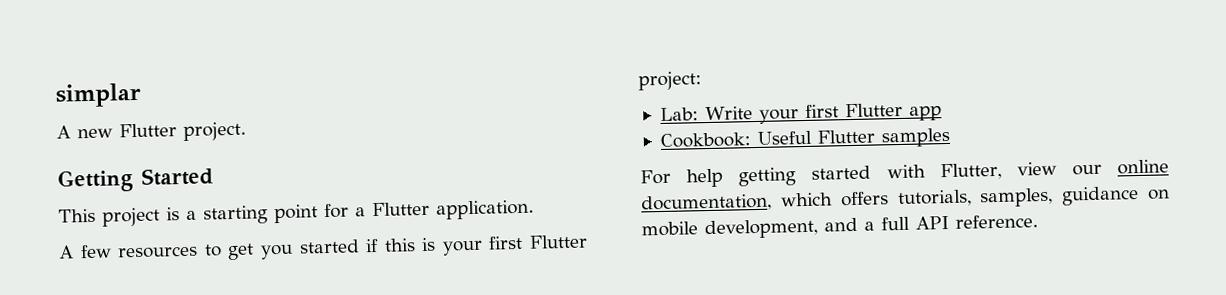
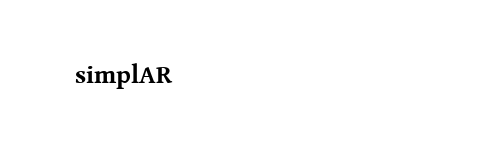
[55,82,142,108] [56,121,246,141] [57,167,214,193] [58,199,534,227] [58,234,588,261] [638,71,702,91] [659,102,942,124] [659,127,951,149] [640,159,1169,188] [641,185,1170,213] [641,214,1038,240] simplar // A new Flutter project. // Getting Started // This project is a starting point for a Flutter application. // A few resources to get you started if this is your first Flutter project: // Lab: Write your first Flutter app // Cookbook: Useful Flutter samples // For help getting started with Flutter, view our online documentation, which offers tutorials, samples, guidance on mobile development, and a full API reference. -> [75,63,173,89] simplAR

